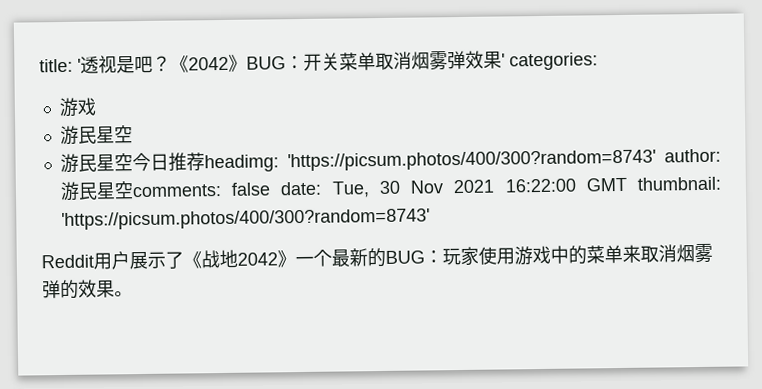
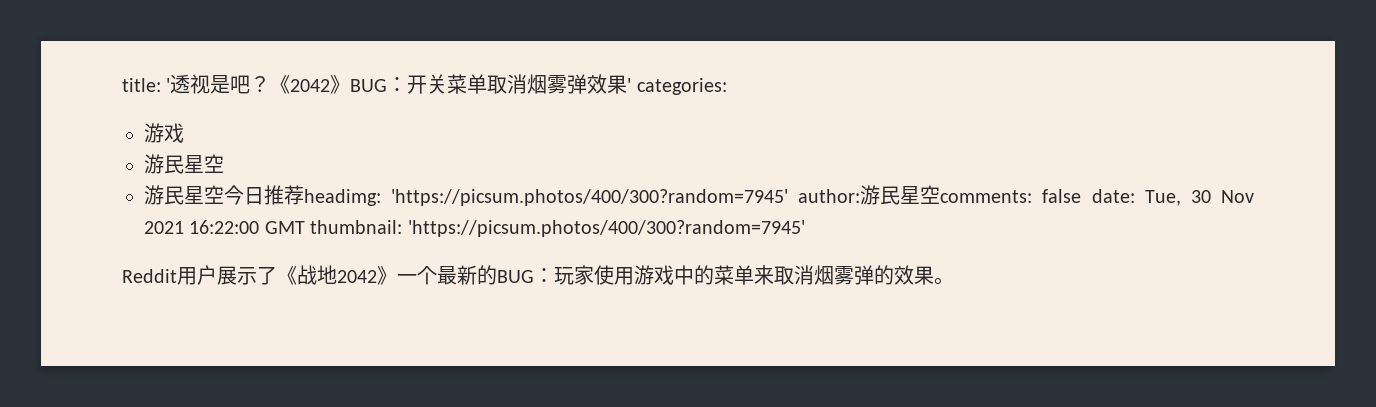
[286,149,656,172] 'https://picsum.photos/400/300?random=8743' -> [391,189,789,206] 'https://picsum.photos/400/300?random=7945'
[60,208,430,231] 'https://picsum.photos/400/300?random=8743' -> [407,220,805,237] 'https://picsum.photos/400/300?random=7945'

